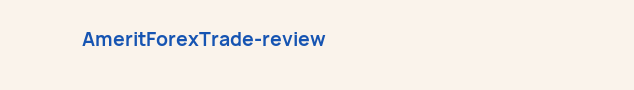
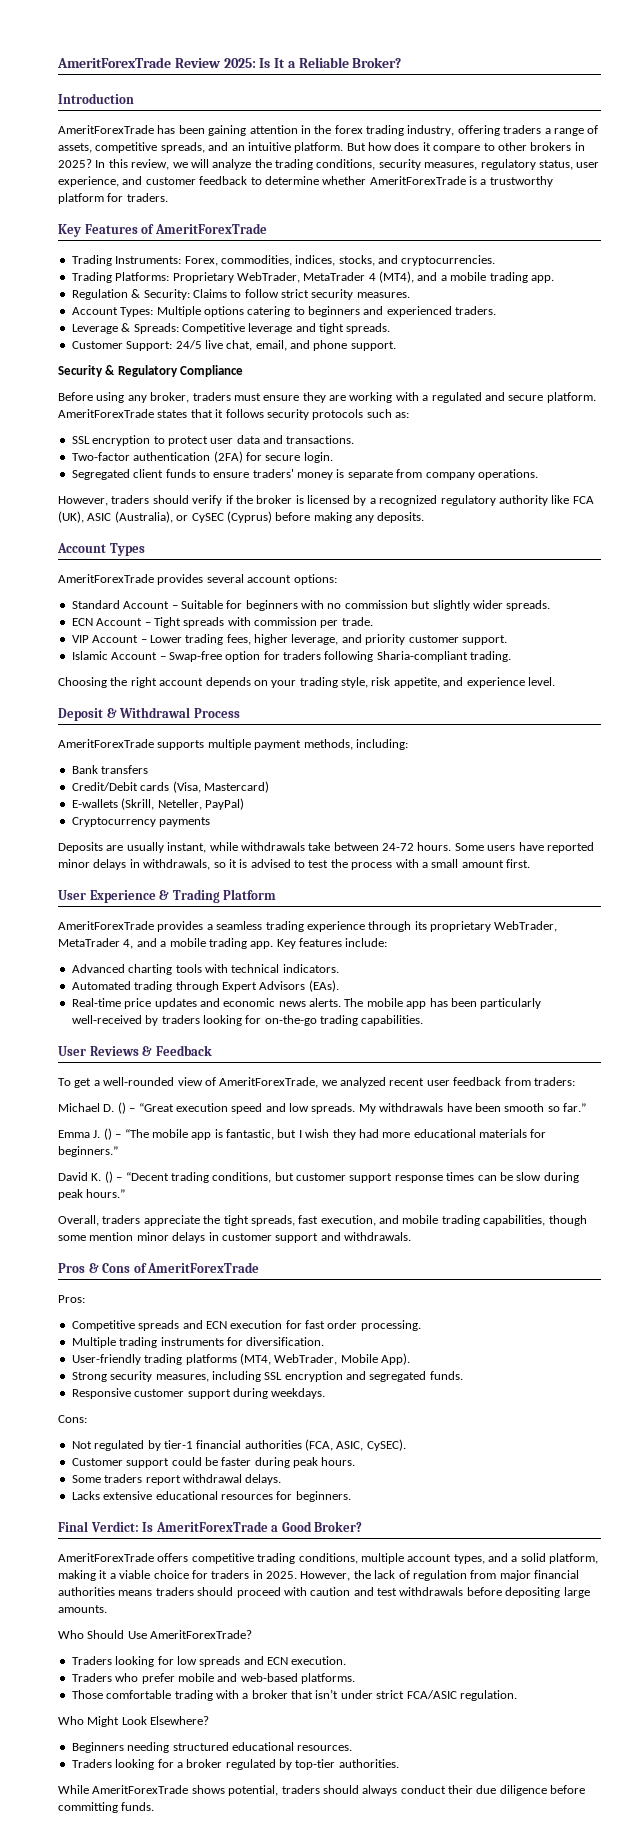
[82,32,326,46] AmeritForexTrade-review -> [57,57,402,68] [58,93,134,104] [58,125,599,136] [58,142,585,153] [58,159,600,170] [58,176,553,187] [58,193,168,204] [58,223,267,237] [71,255,496,266] [71,271,554,283] [71,289,410,300] [71,306,497,317] [71,323,391,334] [71,340,396,351] [58,365,244,377] [58,392,596,403] [58,409,409,420] [71,435,355,446] [71,451,333,463] [71,469,538,480] [58,495,594,506] [58,511,425,523] [57,543,145,556] [58,574,337,585] [71,600,551,611] [71,617,373,628] [71,634,507,645] [71,651,512,662] [58,677,555,688] [58,707,240,721] [58,739,408,750] [71,765,149,774] [71,781,269,793] [71,798,244,810] [71,817,211,827] [58,842,594,853] [58,859,530,870] [58,889,277,903] [58,921,558,932] [58,938,388,949] [71,964,339,975] [71,980,339,992] [71,998,542,1009] [71,1015,424,1026] [58,1045,212,1056] [58,1077,575,1088] [58,1102,586,1114] [58,1128,547,1140] [58,1146,118,1157] [58,1171,579,1183] [58,1189,126,1200] [58,1215,587,1226] [58,1232,411,1243] [58,1262,260,1273] [58,1295,85,1303] [71,1320,421,1331] [71,1337,325,1348] [71,1353,410,1365] [71,1371,463,1382] [71,1388,326,1399] [58,1415,87,1423] [71,1439,406,1451] [71,1457,356,1468] [71,1474,282,1485] [71,1491,351,1502] [58,1521,363,1532] [58,1553,599,1564] [58,1570,579,1581] [58,1587,590,1598] [58,1605,107,1613] [58,1630,253,1639] [71,1656,347,1667] [71,1673,355,1684] [71,1689,517,1701] [58,1716,210,1727] [71,1742,353,1753] [71,1759,399,1770] [58,1785,586,1796] [58,1802,155,1813] AmeritForexTrade Review 2025: Is It a Reliable Broker? // Introduction // AmeritForexTrade has been gaining attention in the forex trading industry, offering traders a range of assets, competitive spreads, and an intuitive platform. But how does it compare to other brokers in 2025? In this review, we will analyze the trading conditions, security measures, regulatory status, user experience, and customer feedback to determine whether AmeritForexTrade is a trustworthy platform for traders. // Key Features of AmeritForexTrade // Trading Instruments: Forex, commodities, indices, stocks, and cryptocurrencies. // Trading Platforms: Proprietary WebTrader, MetaTrader 4 (MT4), and a mobile trading app. // Regulation & Security: Claims to follow strict security measures. // Account Types: Multiple options catering to beginners and experienced traders. // Leverage & Spreads: Competitive leverage and tight spreads. // Customer Support: 24/5 live chat, email, and phone support. // Security & Regulatory Compliance // Before using any broker, traders must ensure they are working with a regulated and secure platform. AmeritForexTrade states that it follows security protocols such as: // SSL encryption to protect user data and transactions. // Two-factor authentication (2FA) for secure login. // Segregated client funds to ensure traders' money is separate from company operations. // However, traders should verify if the broker is licensed by a recognized regulatory authority like FCA (UK), ASIC (Australia), or CySEC (Cyprus) before making any deposits. // Account Types // AmeritForexTrade provides several account options: // Standard Account – Suitable for beginners with no commission but slightly wider spreads. // ECN Account – Tight spreads with commission per trade. // VIP Account – Lower trading fees, higher leverage, and priority customer support. // Islamic Account – Swap-free option for traders following Sharia-compliant trading. // Choosing the right account depends on your trading style, risk appetite, and experience level. // Deposit & Withdrawal Process // AmeritForexTrade supports multiple payment methods, including: // Bank transfers // Credit/Debit cards (Visa, Mastercard) // E-wallets (Skrill, Neteller, PayPal) // Cryptocurrency payments // Deposits are usually instant, while withdrawals take between 24-72 hours. Some users have reported minor delays in withdrawals, so it is advised to test the process with a small amount first. // User Experience & Trading Platform // AmeritForexTrade provides a seamless trading experience through its proprietary WebTrader, MetaTrader 4, and a mobile trading app. Key features include: // Advanced charting tools with technical indicators. // Automated trading through Expert Advisors (EAs). // Real-time price updates and economic news alerts. The mobile app has been particularly well-received by traders looking for on-the-go trading capabilities. // User Reviews & Feedback // To get a well-rounded view of AmeritForexTrade, we analyzed recent user feedback from traders: // Michael D. () – “Great execution speed and low spreads. My withdrawals have been smooth so far.” // Emma J. () – “The mobile app is fantastic, but I wish they had more educational materials for beginners.” // David K. () – “Decent trading conditions, but customer support response times can be slow during peak hours.” // Overall, traders appreciate the tight spreads, fast execution, and mobile trading capabilities, though some mention minor delays in customer support and withdrawals. // Pros & Cons of AmeritForexTrade // Pros: // Competitive spreads and ECN execution for fast order processing. // Multiple trading instruments for diversification. // User-friendly trading platforms (MT4, WebTrader, Mobile App). // Strong security measures, including SSL encryption and segregated funds. // Responsive customer support during weekdays. // Cons: // Not regulated by tier-1 financial authorities (FCA, ASIC, CySEC). // Customer support could be faster during peak hours. // Some traders report withdrawal delays. // Lacks extensive educational resources for beginners. // Final Verdict: Is AmeritForexTrade a Good Broker? // AmeritForexTrade offers competitive trading conditions, multiple account types, and a solid platform, making it a viable choice for traders in 2025. However, the lack of regulation from major financial authorities means traders should proceed with caution and test withdrawals before depositing large amounts. // Who Should Use AmeritForexTrade? // Traders looking for low spreads and ECN execution. // Traders who prefer mobile and web-based platforms. // Those comfortable trading with a broker that isn’t under strict FCA/ASIC regulation. // Who Might Look Elsewhere? // Beginners needing structured educational resources. // Traders looking for a broker regulated by top-tier authorities. // While AmeritForexTrade shows potential, traders should always conduct their due diligence before committing funds.

